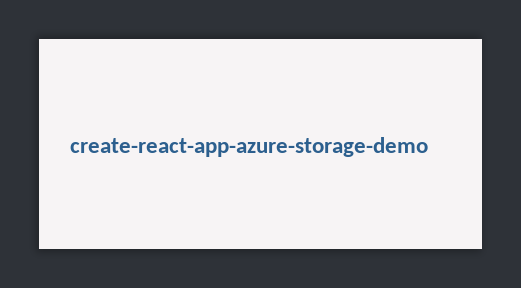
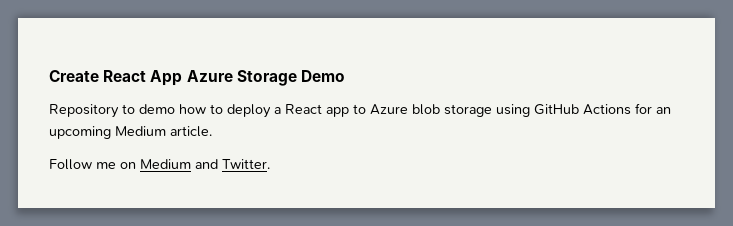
[70,137,428,157] create-react-app-azure-storage-demo -> [49,70,345,86] [49,103,671,118] [49,126,212,139] [49,159,270,170] Create React App Azure Storage Demo // Repository to demo how to deploy a React app to Azure blob storage using GitHub Actions for an upcoming Medium article. // Follow me on Medium and Twitter.

